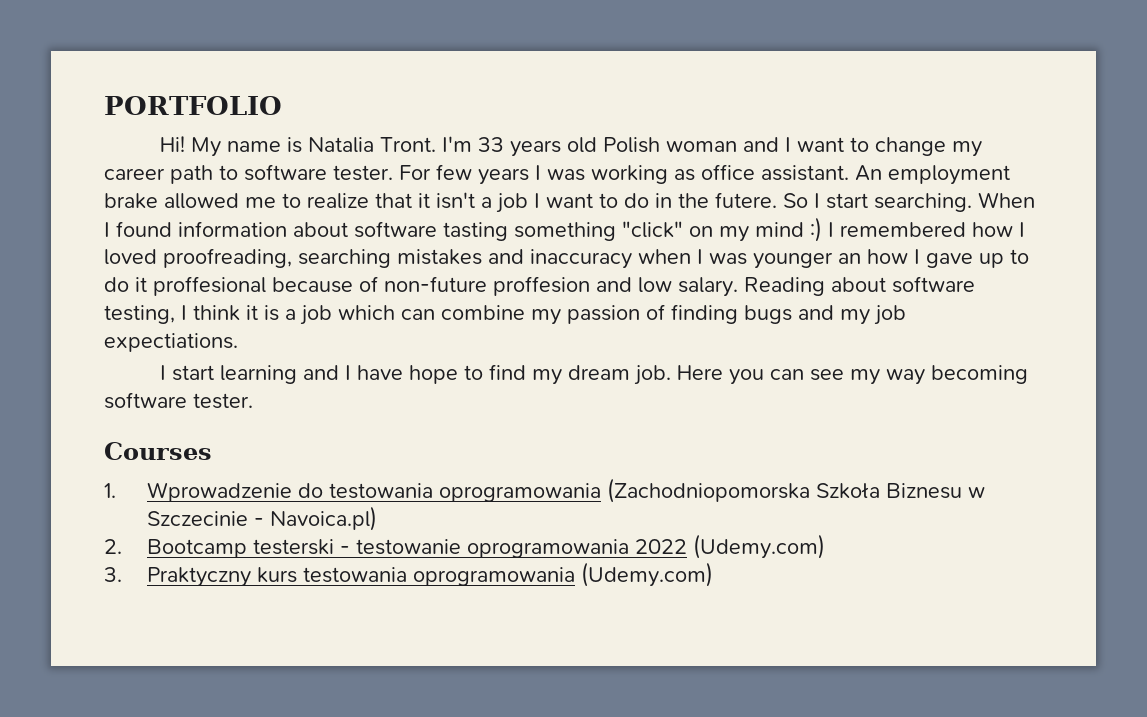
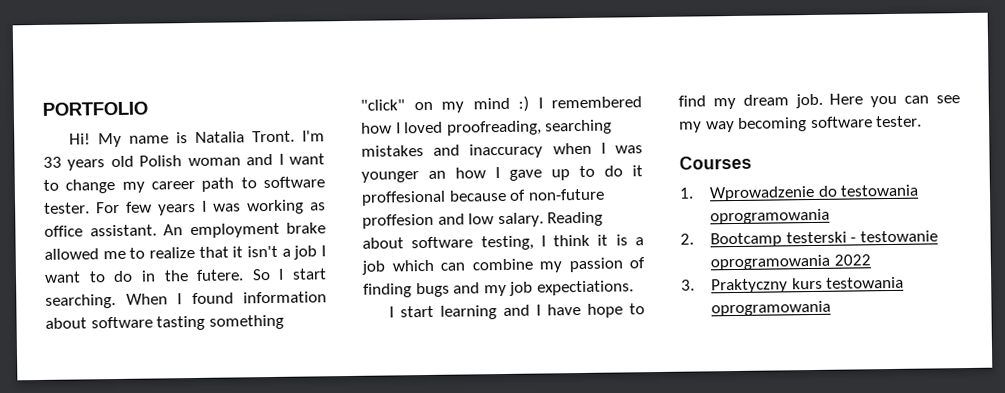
[606,478,985,503] [146,506,377,531] (Zachodniopomorska Szkoła Biznesu w Szczecinie - Navoica.pl) -> (831, 216) none
[692,534,825,559] (Udemy.com) -> (871, 260) none
[580,562,713,587] (Udemy.com) -> (832, 308) none

